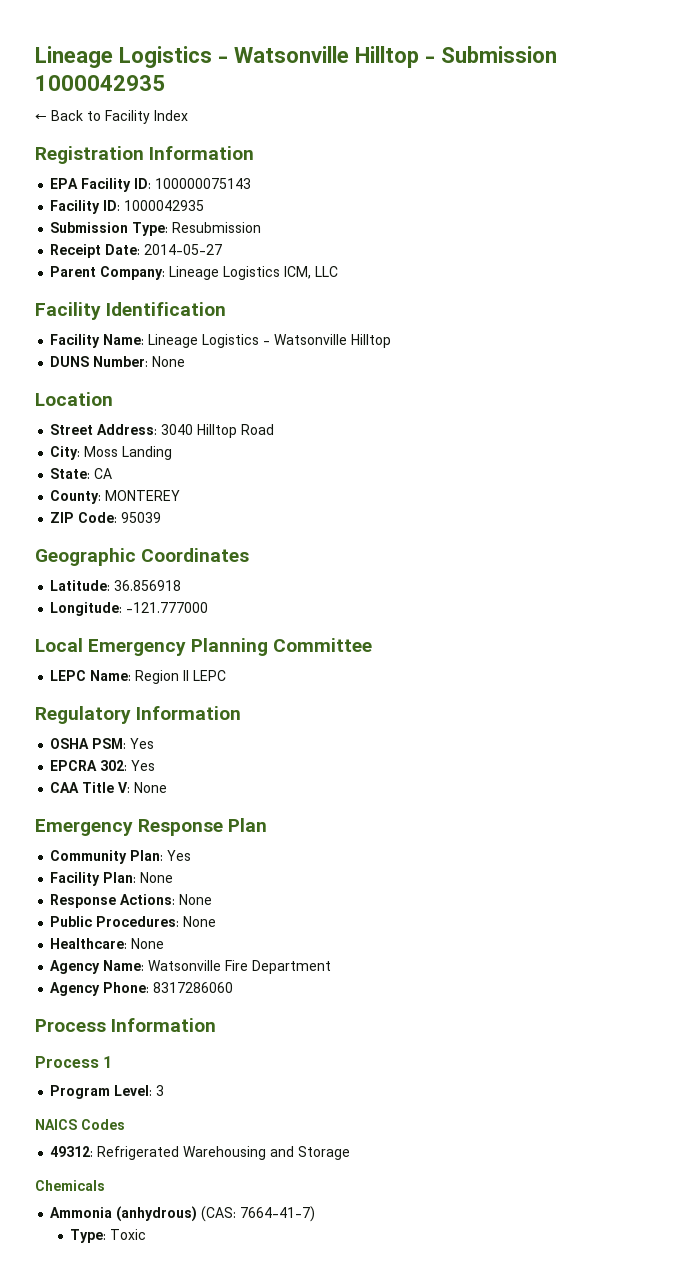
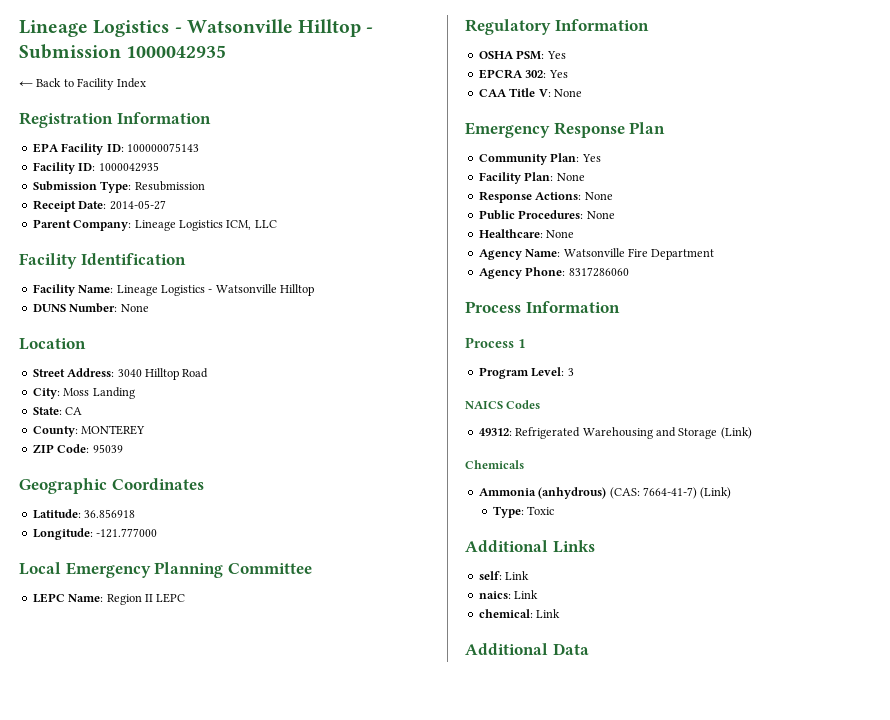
(351, 1153) none -> [720,427,752,439] (Link)
(316, 1214) none -> [700,487,732,499] (Link)
(147, 1234) none -> [465,540,595,553] [478,571,530,580] [478,590,539,599] [478,609,561,618] [465,643,589,655] // Additional Links // self: Link // naics: Link // chemical: Link // Additional Data

